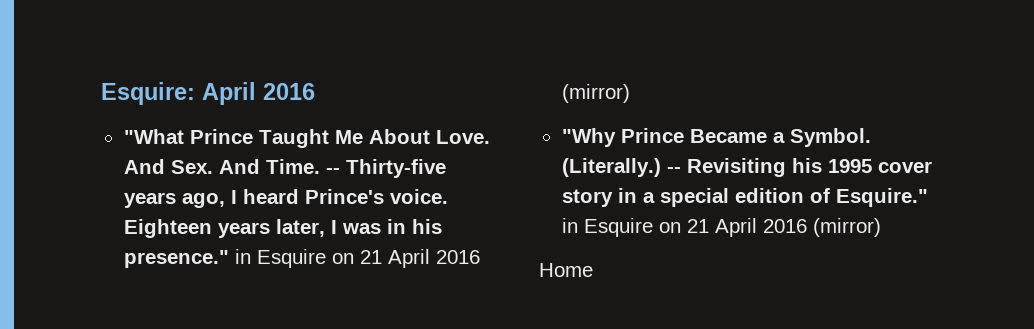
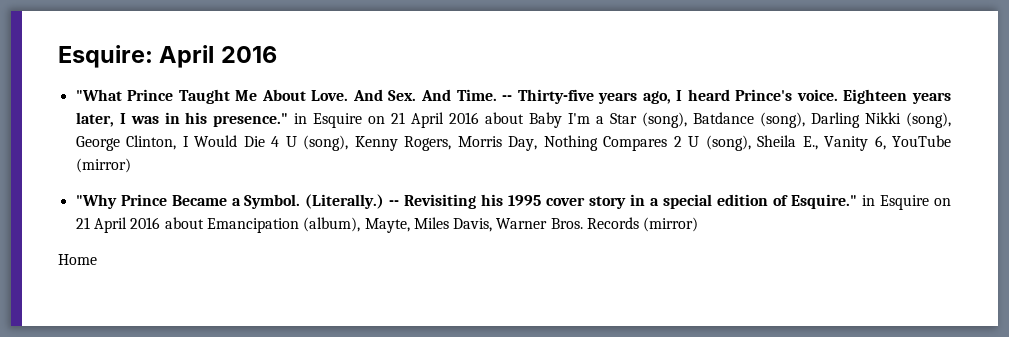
(480, 257) none -> [485,112,952,128] [75,135,951,151] about Baby I'm a Star (song), Batdance (song), Darling Nikki (song), George Clinton, I Would Die 4 U (song), Kenny Rogers, Morris Day, Nothing Compares 2 U (song), Sheila E., Vanity 6, YouTube
(807, 226) none -> [164,217,640,233] about Emancipation (album), Mayte, Miles Davis, Warner Bros. Records

